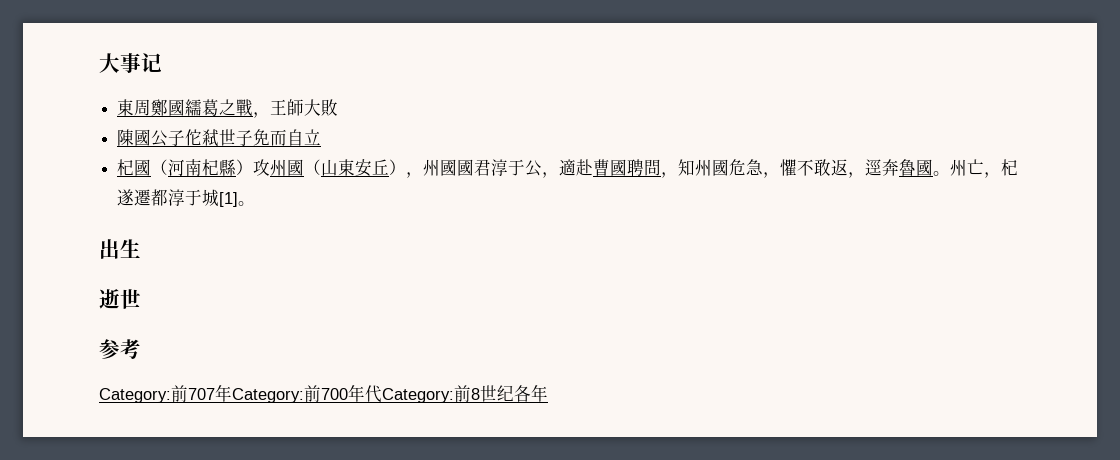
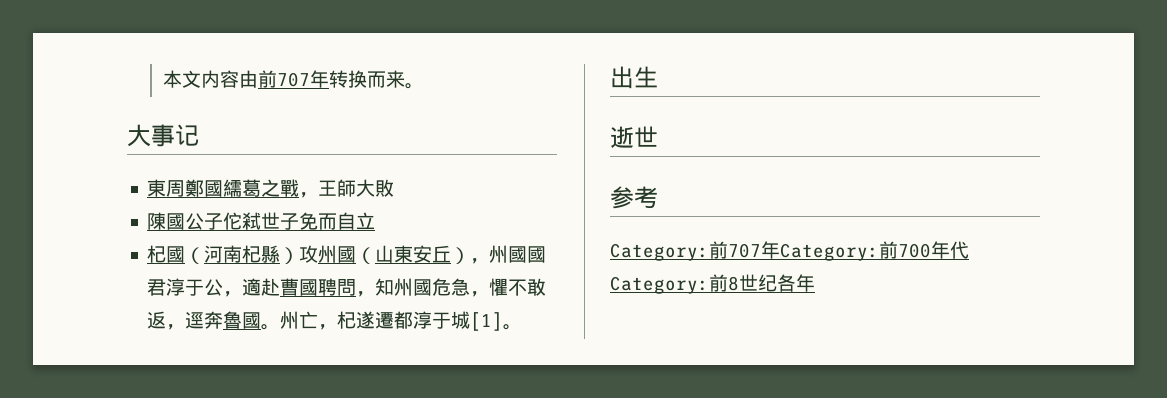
(99, 63) none -> [162,70,424,89] 本文内容由前707年转换而来。 //

